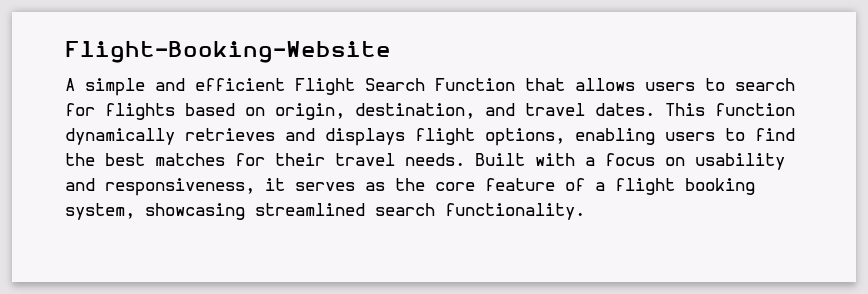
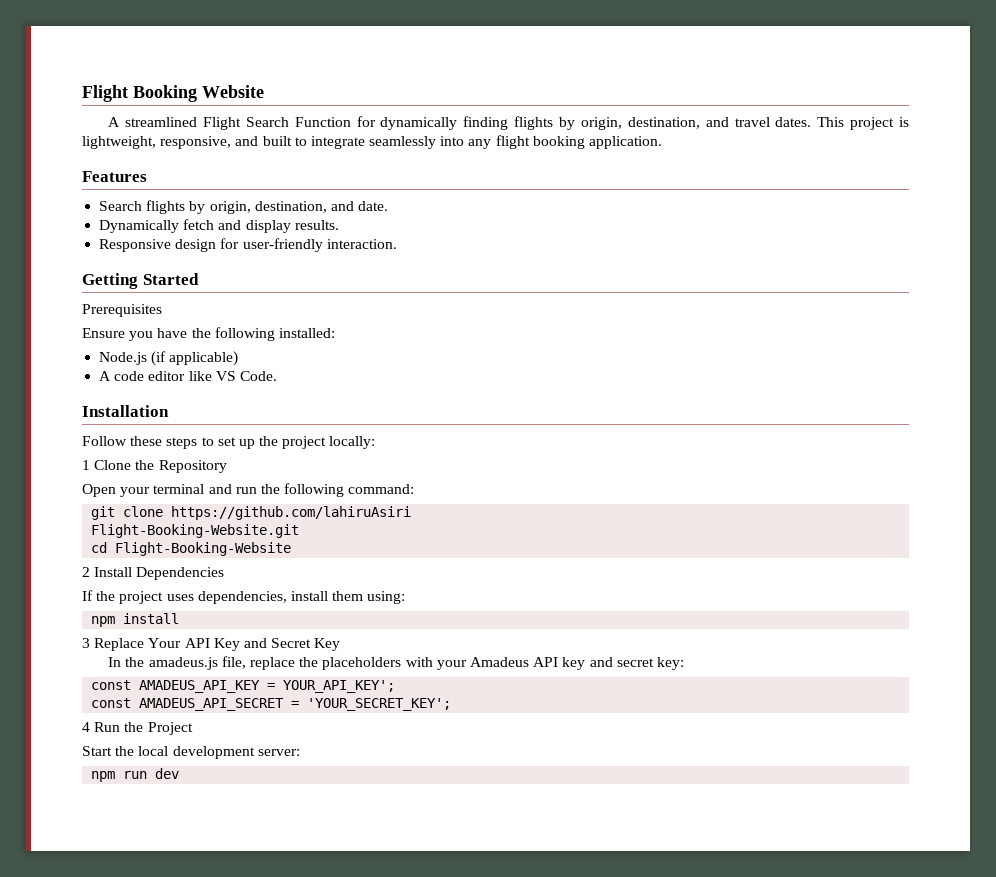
[65,41,391,63] [65,78,795,96] [65,103,265,120] Flight-Booking-Website // A simple and efficient Flight Search Function that allows users to search for flights based on -> [82,85,264,102] [108,116,576,130] Flight Booking Website // A streamlined Flight Search Function for dynamically finding flights by
[715,103,795,116] [65,128,795,146] [65,153,785,170] [65,178,755,196] [65,203,585,220] function dynamically retrieves and displays flight options, enabling users to find the best matches for their travel needs. Built with a focus on usability and responsiveness, it serves as the core feature of a flight booking system, showcasing streamlined search functionality. -> [850,117,910,130] [82,135,663,149] [82,171,147,182] [99,200,389,214] [99,219,339,233] [99,238,397,252] [82,273,199,289] [82,304,162,317] [82,327,335,341] [99,351,239,366] [99,371,277,381] [82,405,169,417] [82,436,376,449] [82,460,227,473] [82,483,415,497] [91,506,412,520] [91,524,300,538] [91,542,292,556] [82,567,225,580] [82,590,406,604] [91,613,180,627] [82,638,341,651] [108,656,684,670] [91,680,396,693] [91,698,452,711] [82,722,193,735] [82,746,300,759] [91,768,180,782] project is lightweight, responsive, and built to integrate seamlessly into any flight booking application. // Features // Search flights by origin, destination, and date. // Dynamically fetch and display results. // Responsive design for user-friendly interaction. // Getting Started // Prerequisites // Ensure you have the following installed: // Node.js (if applicable) // A code editor like VS Code. // Installation // Follow these steps to set up the project locally: // 1 Clone the Repository // Open your terminal and run the following command: // git clone https://github.com/lahiruAsiri // Flight-Booking-Website.git // cd Flight-Booking-Website // 2 Install Dependencies // If the project uses dependencies, install them using: // npm install // 3 Replace Your API Key and Secret Key // In the amadeus.js file, replace the placeholders with your Amadeus API key and secret key: // const AMADEUS_API_KEY = YOUR_API_KEY'; // const AMADEUS_API_SECRET = 'YOUR_SECRET_KEY'; // 4 Run the Project // Start the local development server: // npm run dev

